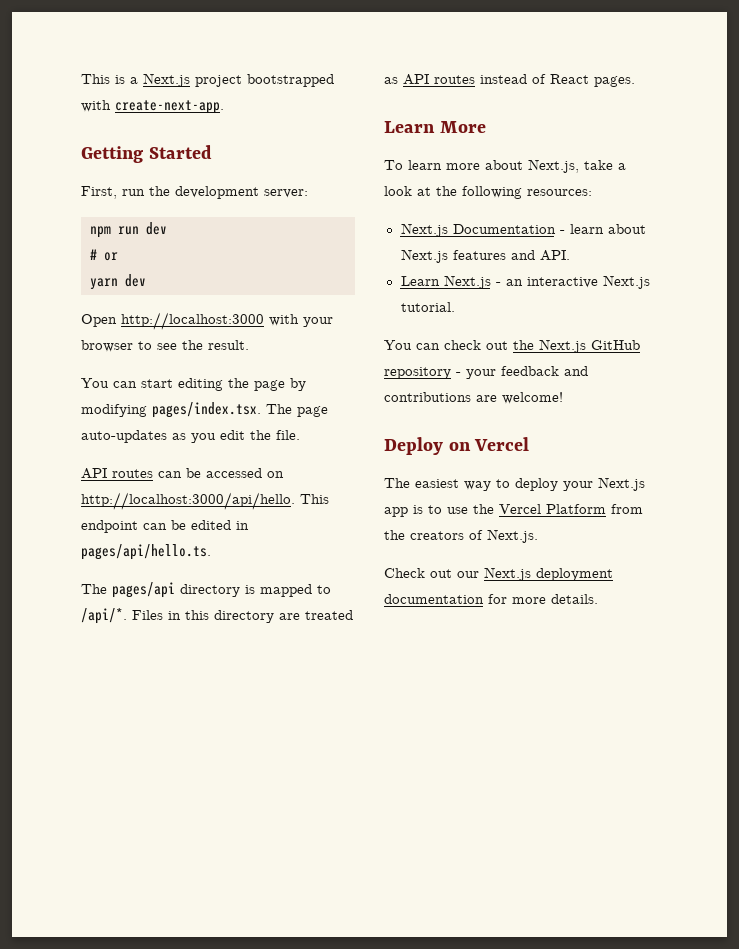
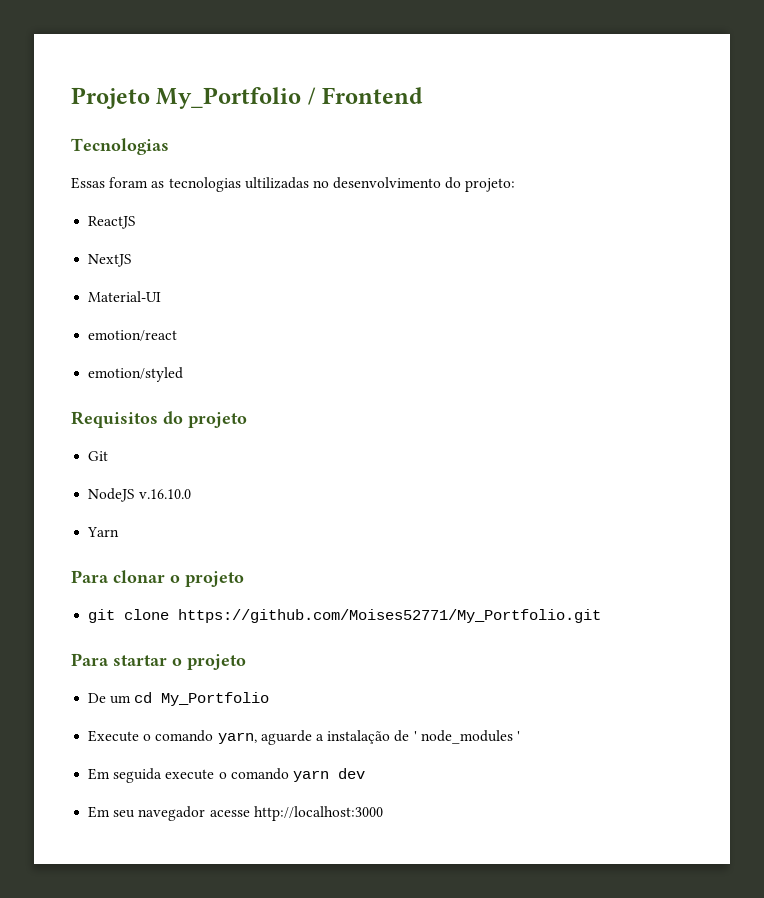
[81,73,334,87] [81,100,224,114] [81,145,212,163] [81,186,308,199] [90,222,167,238] [90,249,118,261] [90,274,146,290] [81,312,333,330] [81,340,249,352] [81,378,306,391] [81,402,328,418] [81,430,300,443] [81,468,284,479] [81,492,329,510] [81,520,249,533] [81,544,211,560] [81,582,331,598] [81,608,353,624] [384,74,635,87] [384,121,486,133] [384,159,626,173] [384,186,592,199] [400,223,646,237] [400,249,570,263] [400,275,650,289] [400,302,455,312] [384,339,640,353] [384,366,588,379] [384,392,563,404] [384,437,530,455] [384,477,645,491] [384,504,643,517] [384,529,538,543] [384,567,613,581] [384,594,598,604] This is a Next.js project bootstrapped with create-next-app. // Getting Started // First, run the development server: // npm run dev // # or // yarn dev // Open http://localhost:3000 with your browser to see the result. // You can start editing the page by modifying pages/index.tsx. The page auto-updates as you edit the file. // API routes can be accessed on http://localhost:3000/api/hello. This endpoint can be edited in pages/api/hello.ts. // The pages/api directory is mapped to /api/*. Files in this directory are treated as API routes instead of React pages. // Learn More // To learn more about Next.js, take a look at the following resources: // Next.js Documentation - learn about Next.js features and API. // Learn Next.js - an interactive Next.js tutorial. // You can check out the Next.js GitHub repository - your feedback and contributions are welcome! // Deploy on Vercel // The easiest way to deploy your Next.js app is to use the Vercel Platform from the creators of Next.js. // Check out our Next.js deployment documentation for more details. -> [71,87,424,109] [71,138,169,155] [71,177,516,192] [88,216,137,229] [88,254,133,267] [88,291,162,302] [88,330,178,341] [88,367,184,382] [71,411,247,428] [88,451,109,461] [88,488,192,502] [87,527,120,537] [71,570,244,587] [88,609,602,623] [71,653,246,670] [88,692,270,706] [88,730,520,745] [88,768,365,783] [88,806,383,821] Projeto My_Portfolio / Frontend // Tecnologias // Essas foram as tecnologias ultilizadas no desenvolvimento do projeto: // ReactJS // NextJS // Material-UI // emotion/react // emotion/styled // Requisitos do projeto // Git // NodeJS v.16.10.0 // Yarn // Para clonar o projeto // git clone https://github.com/Moises52771/My_Portfolio.git // Para startar o projeto // De um cd My_Portfolio // Execute o comando yarn, aguarde a instalação de ' node_modules ' // Em seguida execute o comando yarn dev // Em seu navegador acesse http://localhost:3000

